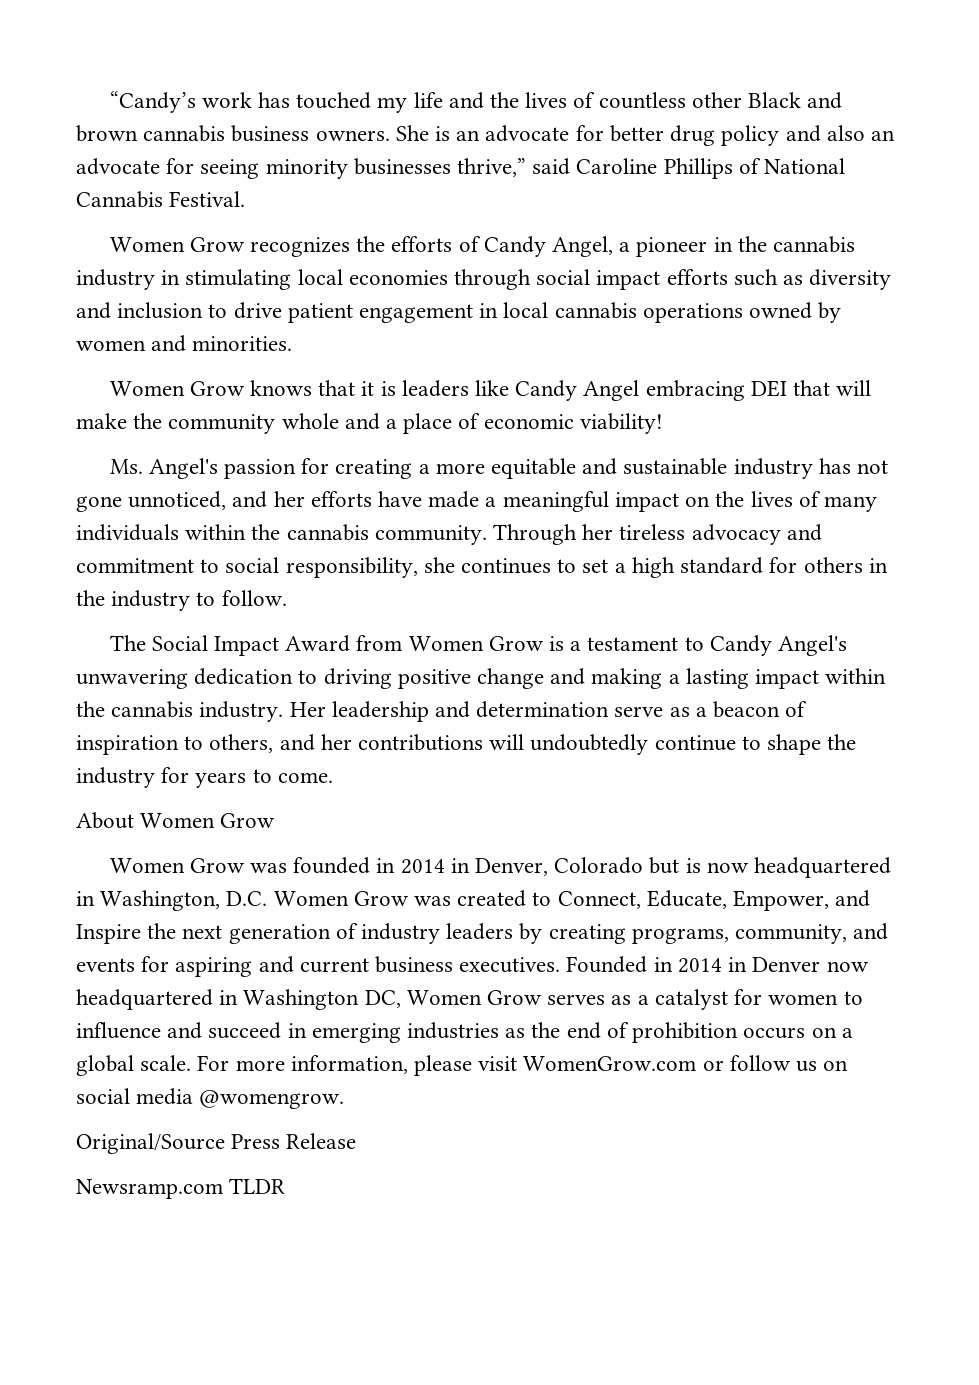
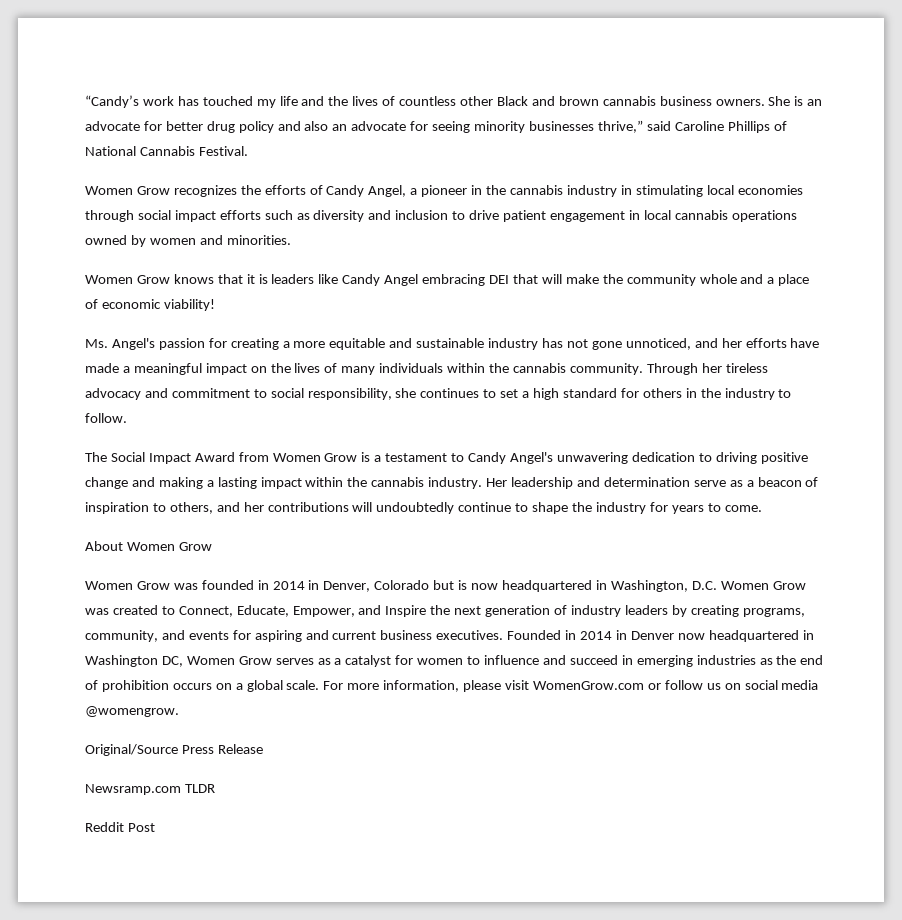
(286, 1186) none -> [85,822,155,832] // Reddit Post

